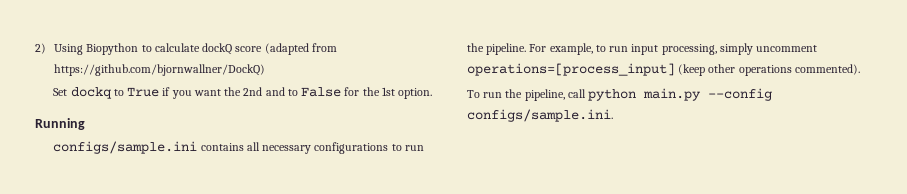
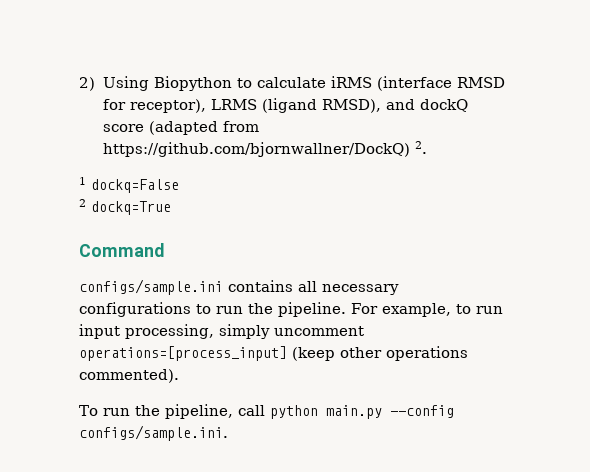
(200, 47) none -> [330,76,505,91] [102,98,415,113] iRMS (interface RMSD for receptor), LRMS (ligand RMSD), and
[53,87,433,99] [35,118,85,130] // Set dockq to True if you want the 2nd and to False for the 1st option. // Running -> [414,141,427,154] [79,177,179,193] [79,199,171,215] [79,243,164,257] 2. // 1 dockq=False // 2 dockq=True // Command

